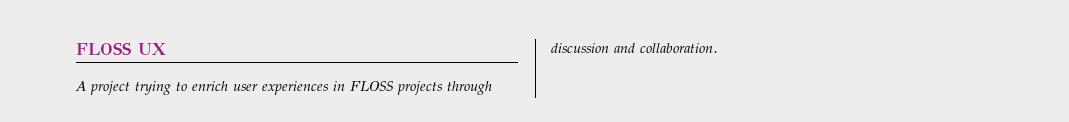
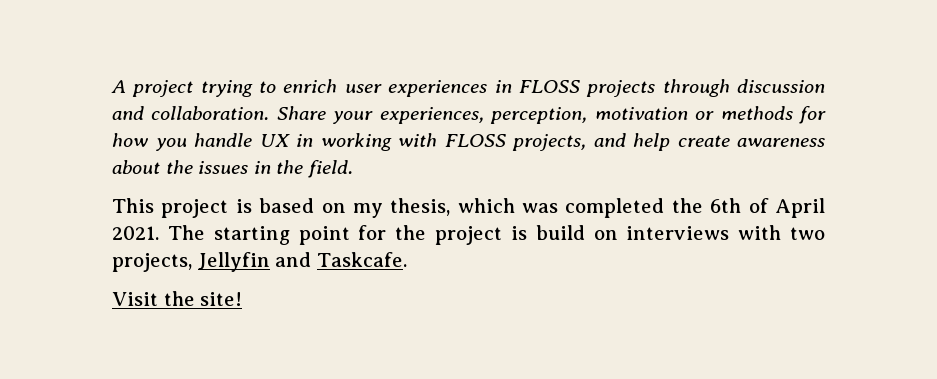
[76,42,166,55] FLOSS UX // -> (111, 86) none
(718, 48) none -> [276,106,827,124] [112,133,825,151] [112,160,353,178] [112,198,825,218] [112,225,825,245] [112,252,407,272] [112,291,243,306] Share your experiences, perception, motivation or methods for how you handle UX in working with FLOSS projects, and help create awareness about the issues in the field. // This project is based on my thesis, which was completed the 6th of April 2021. The starting point for the project is build on interviews with two projects, Jellyfin and Taskcafe. // Visit the site!

